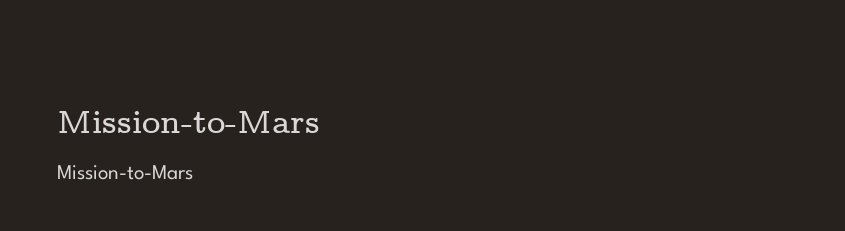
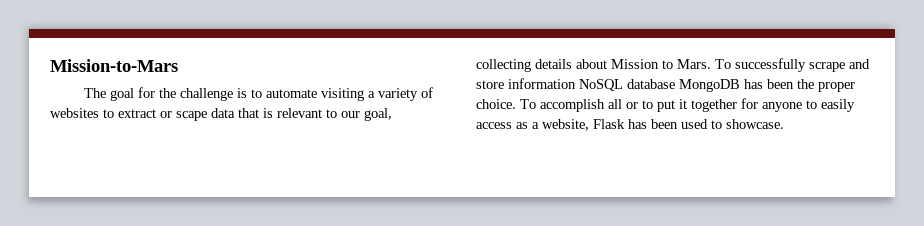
[57,165,193,180] Mission-to-Mars -> [84,87,434,101] [50,108,392,121] [476,58,870,72] [476,78,855,92] [476,98,855,112] [476,119,784,131] The goal for the challenge is to automate visiting a variety of websites to extract or scape data that is relevant to our goal, collecting details about Mission to Mars. To successfully scrape and store information NoSQL database MongoDB has been the proper choice. To accomplish all or to put it together for anyone to easily access as a website, Flask has been used to showcase.

